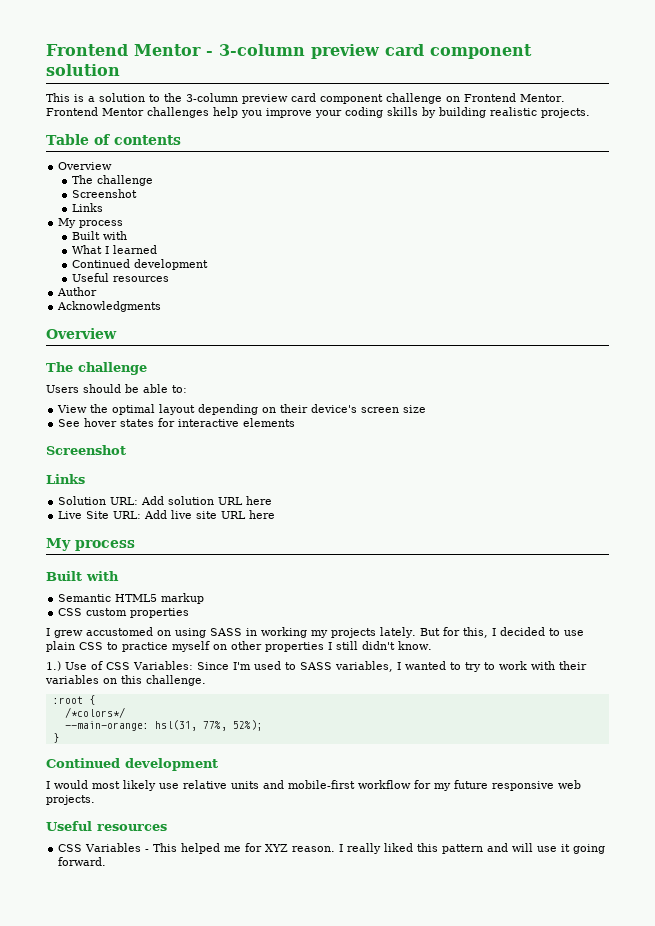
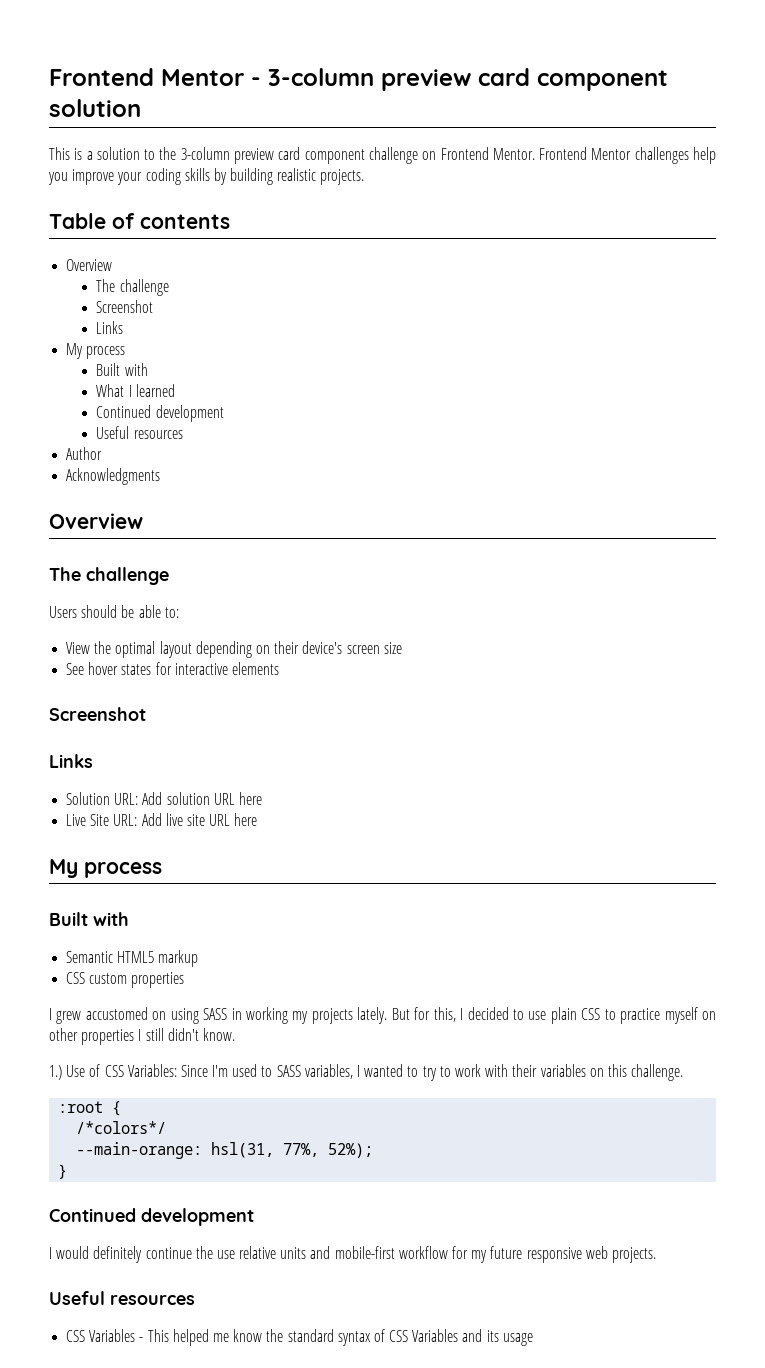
[92,780,156,791] most likely -> [93,1246,213,1263] definitely continue the
[245,843,606,854] [58,857,107,866] for XYZ reason. I really liked this pattern and will use it going forward. -> [233,1329,533,1346] know the standard syntax of CSS Variables and its usage

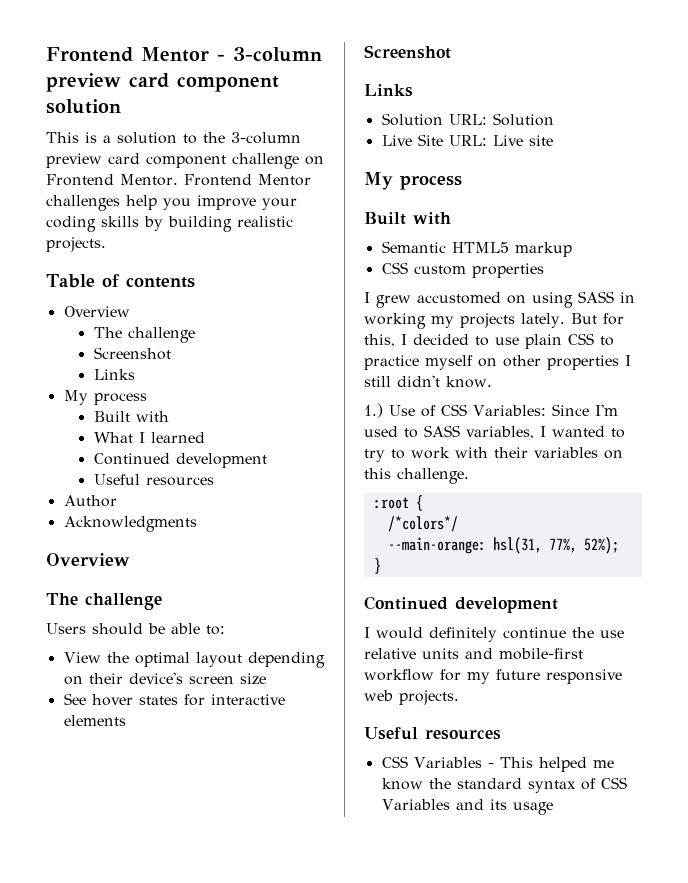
[142,792,262,805] Add solution URL here -> [492,113,554,126] Solution
[141,813,183,826] Add live -> [492,135,523,146] Live
[209,813,258,826] URL here -> (553, 140) none

